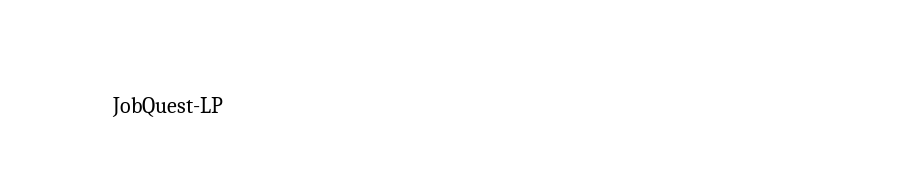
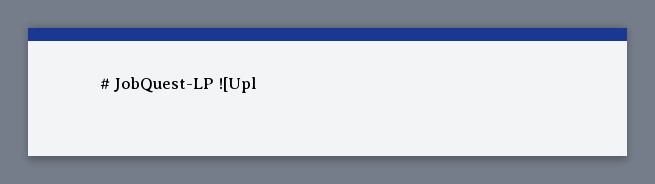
[112,97,223,117] JobQuest-LP -> [100,77,256,93] # JobQuest-LP ![Upl

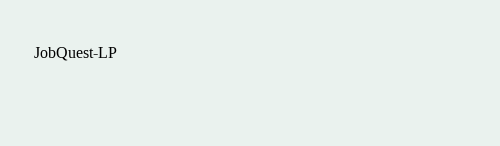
[100,77,256,93] # JobQuest-LP ![Upl -> [34,47,117,61] JobQuest-LP

